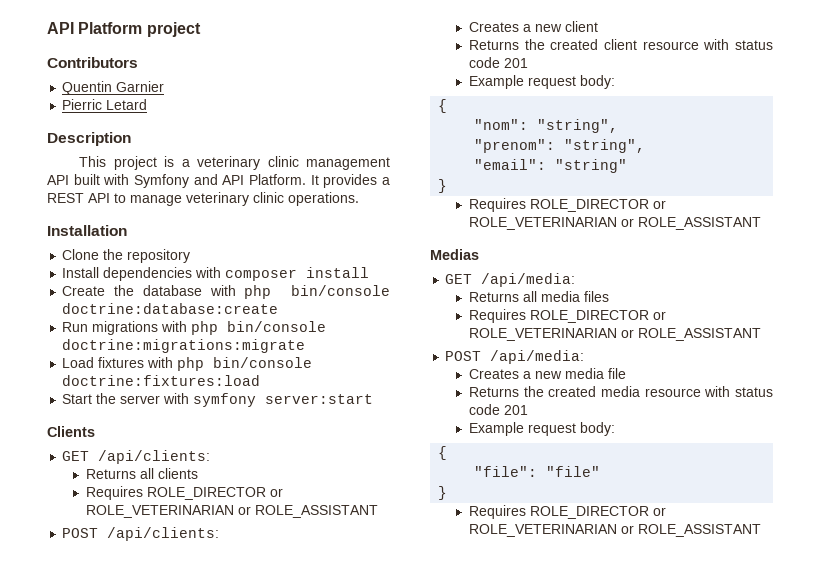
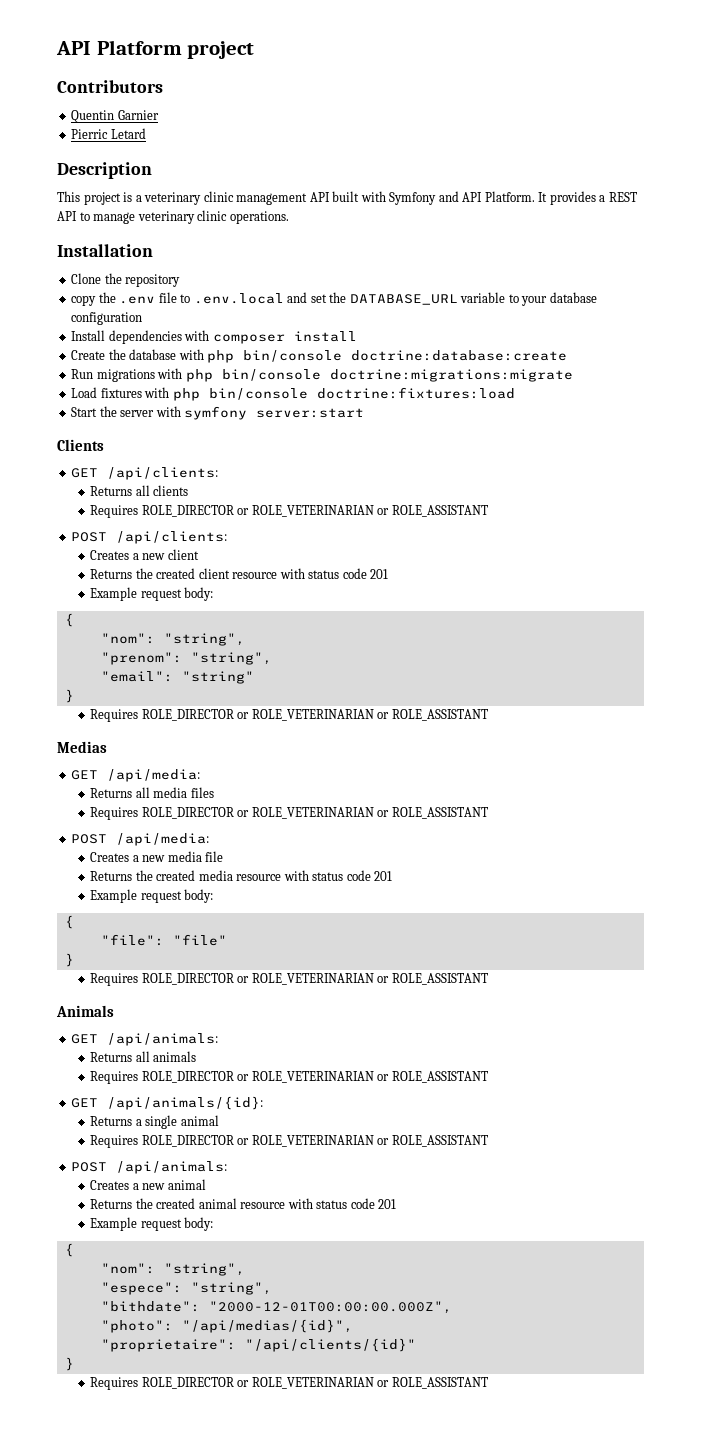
(191, 256) none -> [71,292,597,306] [71,312,143,325] // copy the .env file to .env.local and set the DATABASE_URL variable to your database configuration
(761, 530) none -> [56,1005,114,1017] [71,1033,219,1046] [90,1051,197,1062] [90,1071,488,1084] [71,1096,264,1110] [90,1115,219,1129] [90,1135,488,1148] [71,1161,228,1174] [90,1179,206,1190] [90,1198,397,1209] [90,1217,214,1231] [64,1243,74,1257] [100,1263,245,1276] [100,1282,272,1295] [100,1301,452,1314] [100,1319,353,1333] [100,1338,416,1352] [64,1357,74,1371] [90,1377,488,1390] // Animals // GET /api/animals: // Returns all animals // Requires ROLE_DIRECTOR or ROLE_VETERINARIAN or ROLE_ASSISTANT // GET /api/animals/{id}: // Returns a single animal // Requires ROLE_DIRECTOR or ROLE_VETERINARIAN or ROLE_ASSISTANT // POST /api/animals: // Creates a new animal // Returns the created animal resource with status code 201 // Example request body: // { // "nom": "string", // "espece": "string", // "bithdate": "2000-12-01T00:00:00.000Z", // "photo": "/api/medias/{id}", // "proprietaire": "/api/clients/{id}" // } // Requires ROLE_DIRECTOR or ROLE_VETERINARIAN or ROLE_ASSISTANT

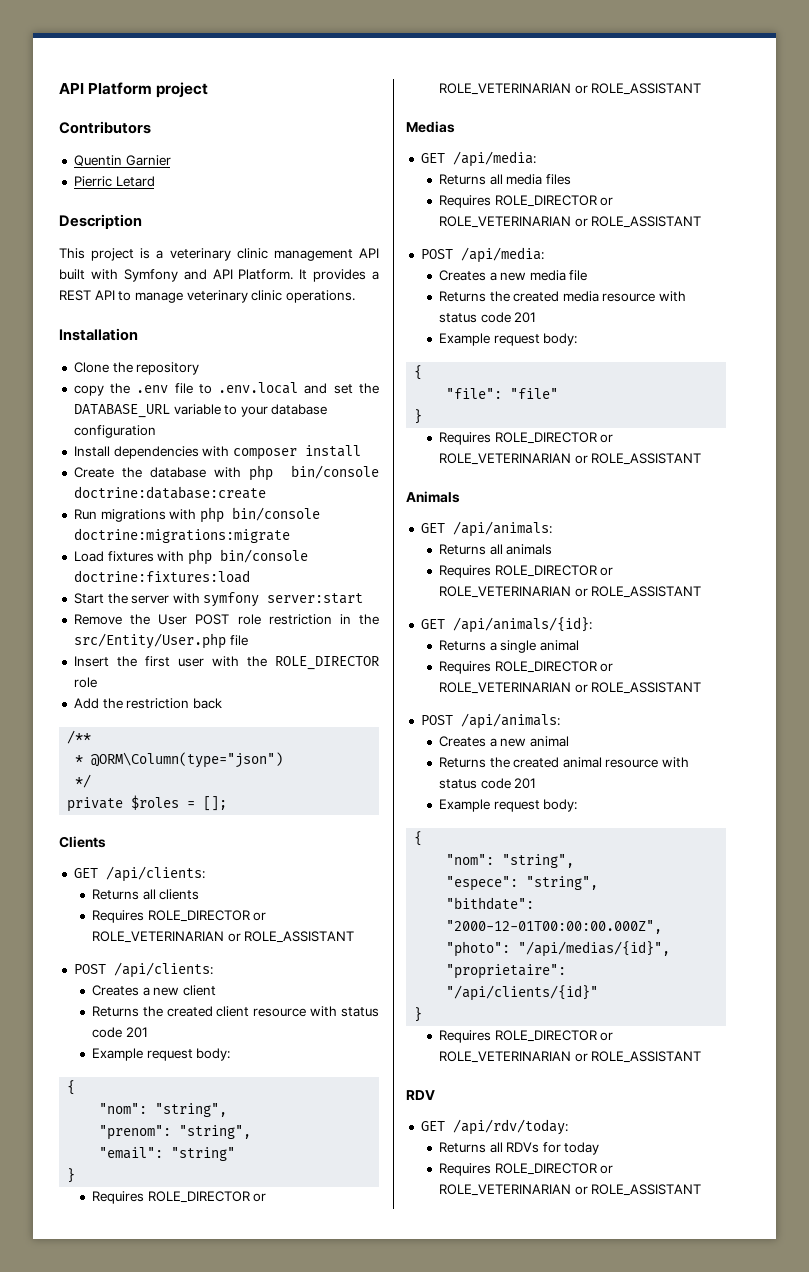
(365, 413) none -> [73,614,379,625] [73,633,248,649] [73,656,379,670] [73,677,97,688] [73,698,222,709] [67,730,92,744] [75,752,284,768] [75,774,92,788] [67,795,228,812] // Remove the User POST role restriction in the src/Entity/User.php file // Insert the first user with the ROLE_DIRECTOR role // Add the restriction back // /** // * @ORM\Column(type="json") // */ // private $roles = [];
(488, 1383) none -> [406,1090,435,1100] [420,1119,568,1135] [438,1142,600,1155] [438,1163,614,1176] [438,1184,702,1196] // RDV // GET /api/rdv/today: // Returns all RDVs for today // Requires ROLE_DIRECTOR or ROLE_VETERINARIAN or ROLE_ASSISTANT

